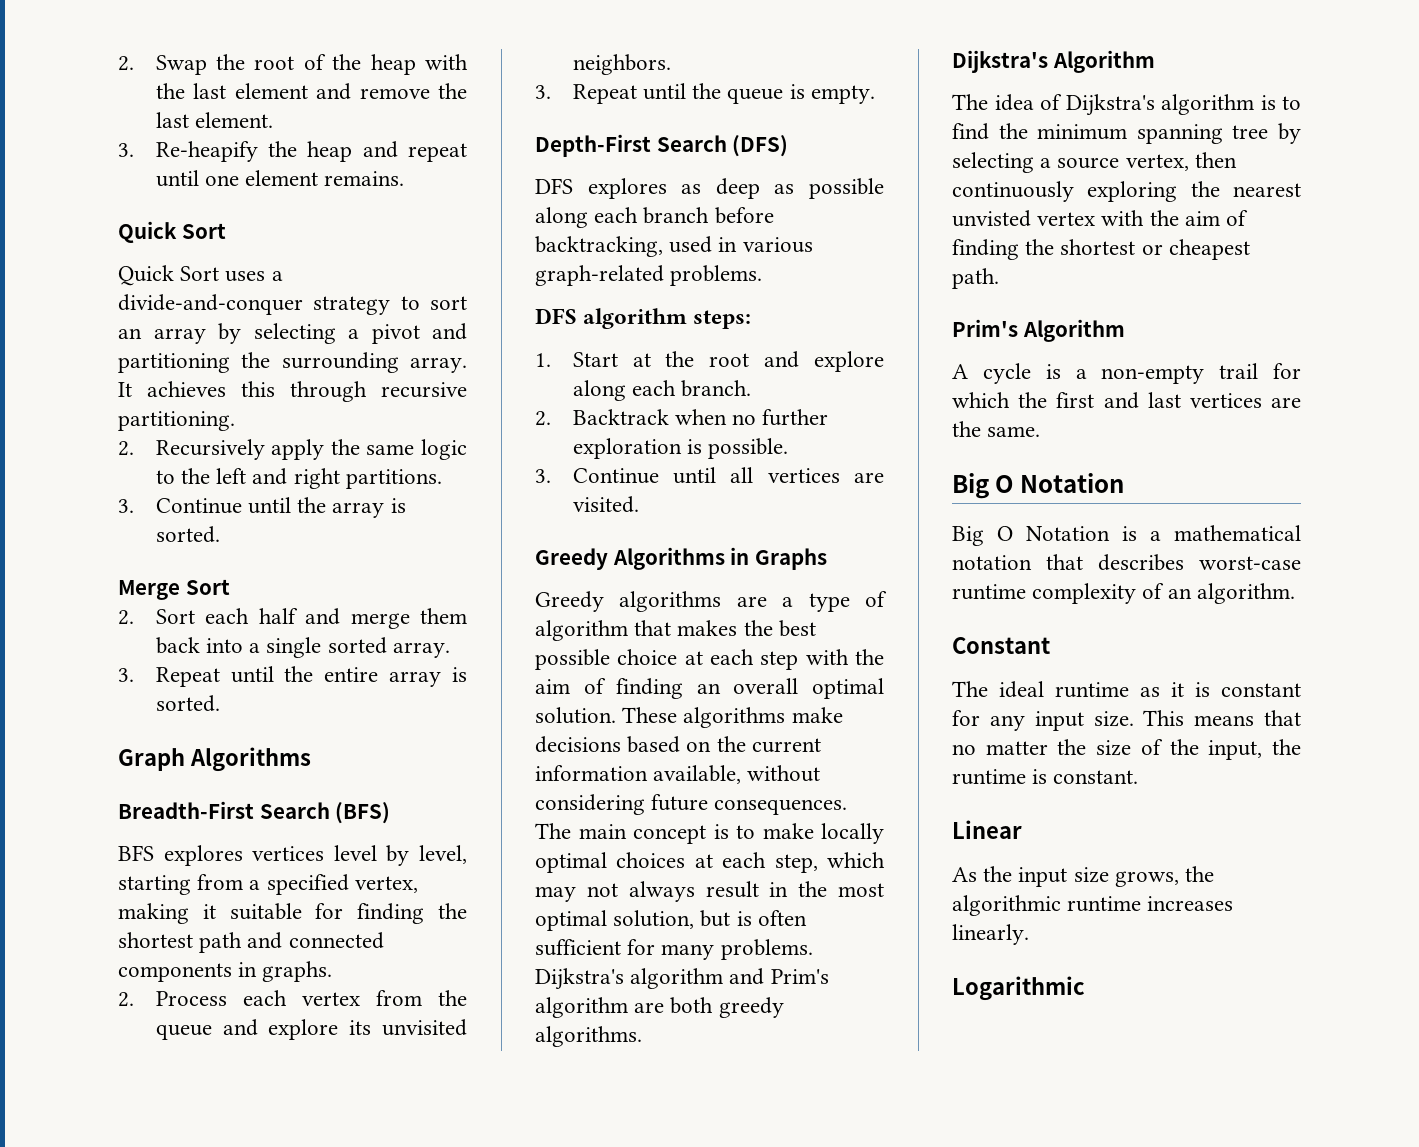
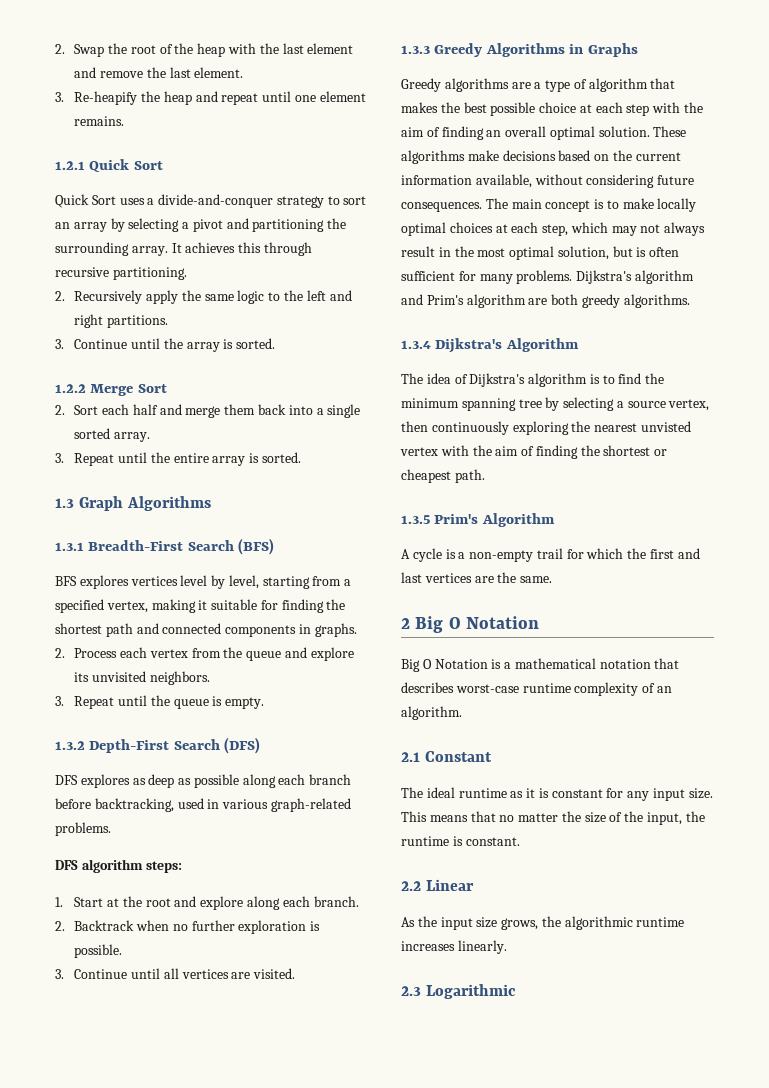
(405, 178) none -> [55,161,85,170] 1.2.1
(220, 534) none -> [55,384,86,393] 1.2.2
(220, 703) none -> [55,498,74,508] 1.3
(311, 759) none -> [55,542,84,551] 1.3.1
(875, 94) none -> [55,741,85,750] 1.3.2
(639, 504) none -> [401,45,430,54] 1.3.3
(642, 1036) none -> [401,340,431,349] 1.3.4
(999, 278) none -> [401,515,430,524] 1.3.5
(1041, 431) none -> [401,618,410,629] 2
(1295, 593) none -> [401,752,420,762] 2.1
(1139, 777) none -> [401,881,421,891] 2.2
(1029, 934) none -> [401,986,421,996] 2.3

